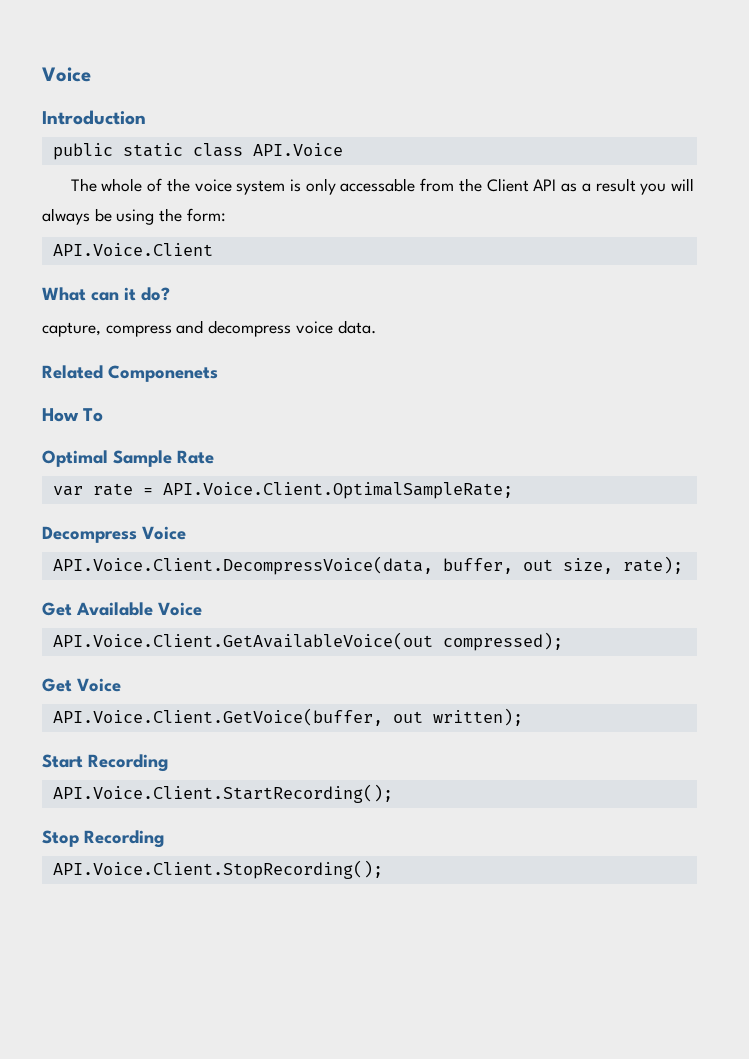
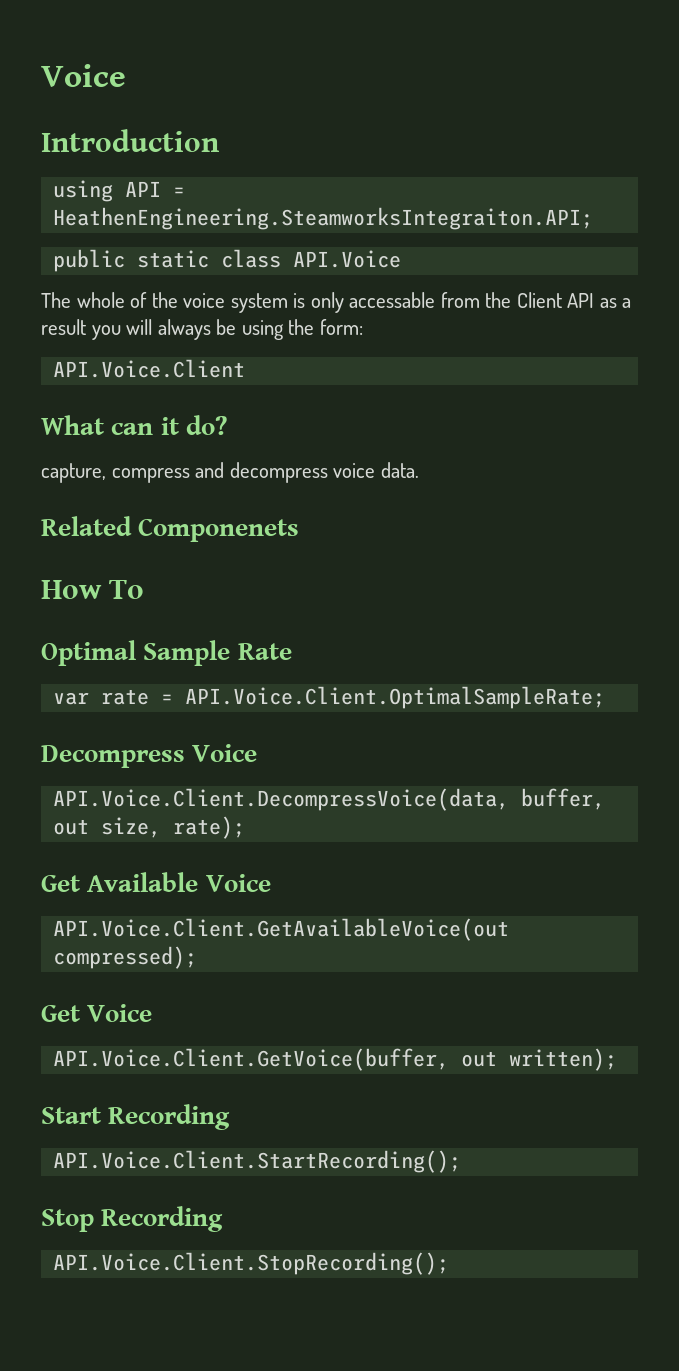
(146, 117) none -> [53,180,186,202] [53,207,594,230] // using API = HeathenEngineering.SteamworksIntegraiton.API;

